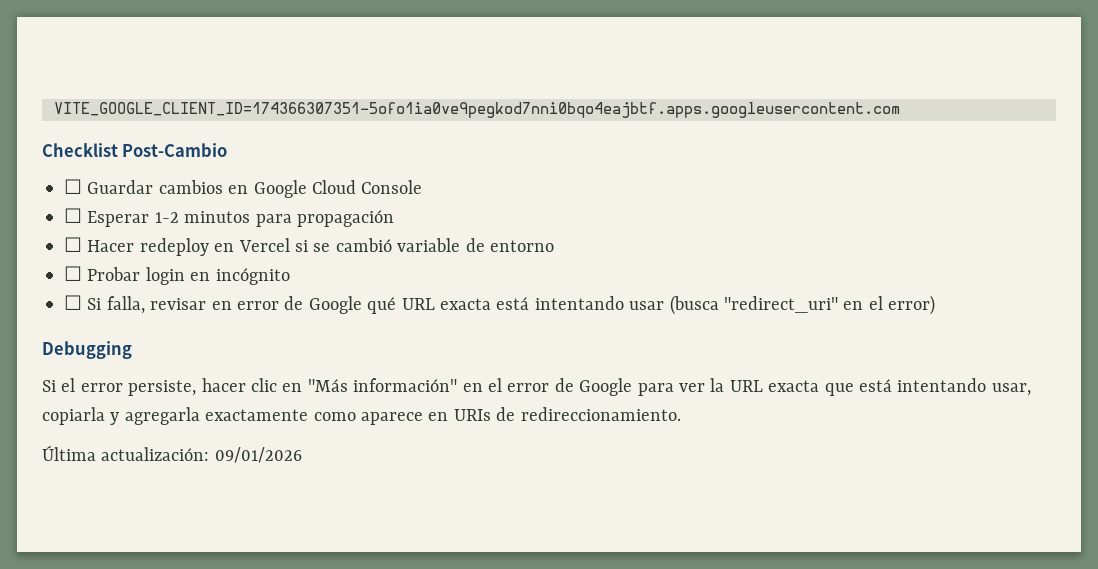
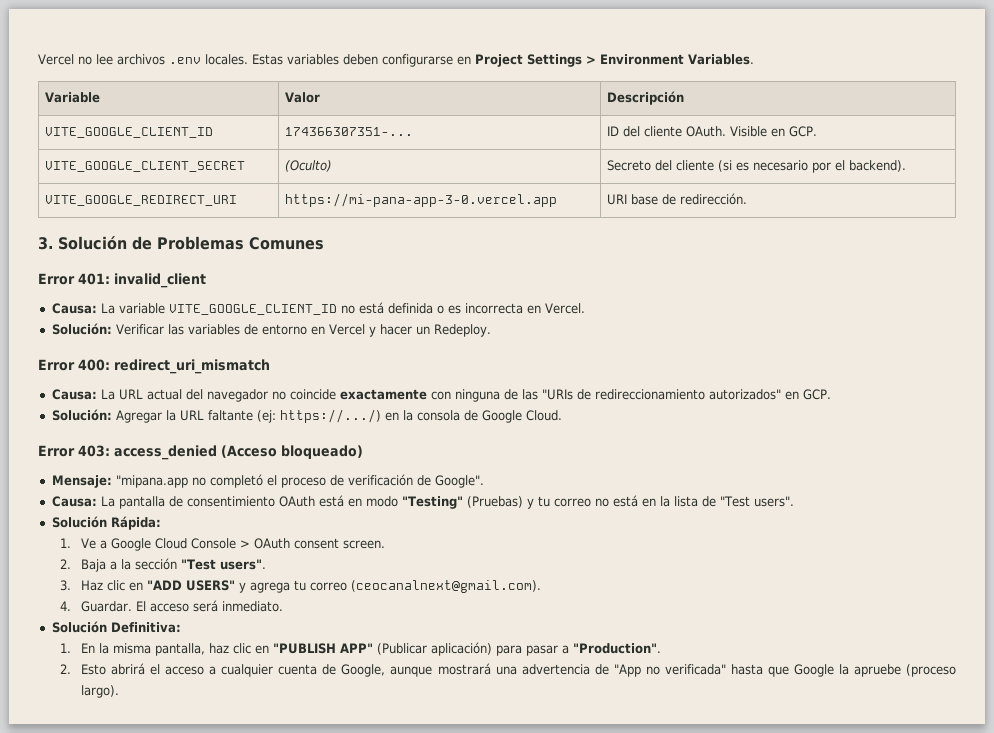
[54,102,900,118] [42,143,228,157] [64,179,423,198] [64,208,394,227] [64,237,554,256] [64,266,290,285] [64,295,936,315] [42,341,132,359] [42,378,1031,396] [42,407,681,425] [42,445,302,463] VITE_GOOGLE_CLIENT_ID=174366307351-5ofo1ia0ve9pegkod7nni0bqo4eajbtf.apps.googleusercontent.com // Checklist Post-Cambio // ☐ Guardar cambios en Google Cloud Console // ☐ Esperar 1-2 minutos para propagación // ☐ Hacer redeploy en Vercel si se cambió variable de entorno // ☐ Probar login en incógnito // ☐ Si falla, revisar en error de Google qué URL exacta está intentando usar (busca "redirect_uri" en el error) // Debugging // Si el error persiste, hacer clic en "Más información" en el error de Google para ver la URL exacta que está intentando usar, copiarla y agregarla exactamente como aparece en URIs de redireccionamiento. // Última actualización: 09/01/2026 -> [38,54,754,67] [44,92,100,103] [284,92,320,103] [606,91,684,105] [44,127,213,138] [284,127,413,136] [606,126,817,137] [44,161,245,172] [284,160,332,172] [606,160,906,173] [44,195,237,206] [284,193,557,207] [606,193,747,205] [38,236,324,250] [38,273,206,288] [51,302,585,315] [51,323,491,337] [38,359,270,374] [51,389,831,402] [51,409,562,423] [38,445,363,460] [51,474,484,488] [51,495,794,509] [51,516,161,530] [59,538,386,551] [59,558,267,572] [59,580,542,593] [59,600,284,612] [51,621,181,633] [59,642,662,656] [59,663,956,677] [81,685,120,698] Vercel no lee archivos .env locales. Estas variables deben configurarse en Project Settings > Environment Variables. // Variable | Valor | Descripción // VITE_GOOGLE_CLIENT_ID | 174366307351-... | ID del cliente OAuth. Visible en GCP. // VITE_GOOGLE_CLIENT_SECRET | (Oculto) | Secreto del cliente (si es necesario por el backend). // VITE_GOOGLE_REDIRECT_URI | https://mi-pana-app-3-0.vercel.app | URI base de redirección. // 3. Solución de Problemas Comunes // Error 401: invalid_client // Causa: La variable VITE_GOOGLE_CLIENT_ID no está definida o es incorrecta en Vercel. // Solución: Verificar las variables de entorno en Vercel y hacer un Redeploy. // Error 400: redirect_uri_mismatch // Causa: La URL actual del navegador no coincide exactamente con ninguna de las "URIs de redireccionamiento autorizados" en GCP. // Solución: Agregar la URL faltante (ej: https://.../) en la consola de Google Cloud. // Error 403: access_denied (Acceso bloqueado) // Mensaje: "mipana.app no completó el proceso de verificación de Google". // Causa: La pantalla de consentimiento OAuth está en modo "Testing" (Pruebas) y tu correo no está en la lista de "Test users". // Solución Rápida: // 1. Ve a Google Cloud Console > OAuth consent screen. // 2. Baja a la sección "Test users". // 3. Haz clic en "ADD USERS" y agrega tu correo (ceocanalnext@gmail.com). // 4. Guardar. El acceso será inmediato. // Solución Definitiva: // 1. En la misma pantalla, haz clic en "PUBLISH APP" (Publicar aplicación) para pasar a "Production". // 2. Esto abrirá el acceso a cualquier cuenta de Google, aunque mostrará una advertencia de "App no verificada" hasta que Google la apruebe (proceso largo).

